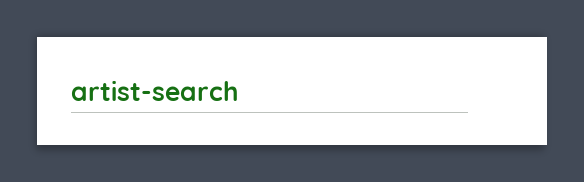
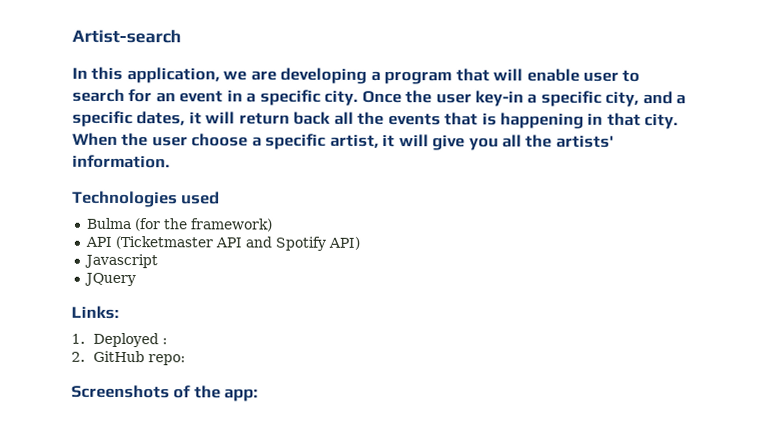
[71,80,239,101] artist-search -> [72,28,181,44] [72,66,641,85] [72,88,687,107] [72,110,679,130] [72,132,614,151] [72,154,170,169] [72,190,221,208] [85,217,273,232] [84,235,360,251] [83,253,158,269] [83,272,136,287] [71,305,119,319] [71,332,168,348] [71,350,186,366] [71,384,259,402] Artist-search // In this application, we are developing a program that will enable user to search for an event in a specific city. Once the user key-in a specific city, and a specific dates, it will return back all the events that is happening in that city. When the user choose a specific artist, it will give you all the artists' information. // Technologies used // Bulma (for the framework) // API (Ticketmaster API and Spotify API) // Javascript // JQuery // Links: // 1. Deployed : // 2. GitHub repo: // Screenshots of the app:

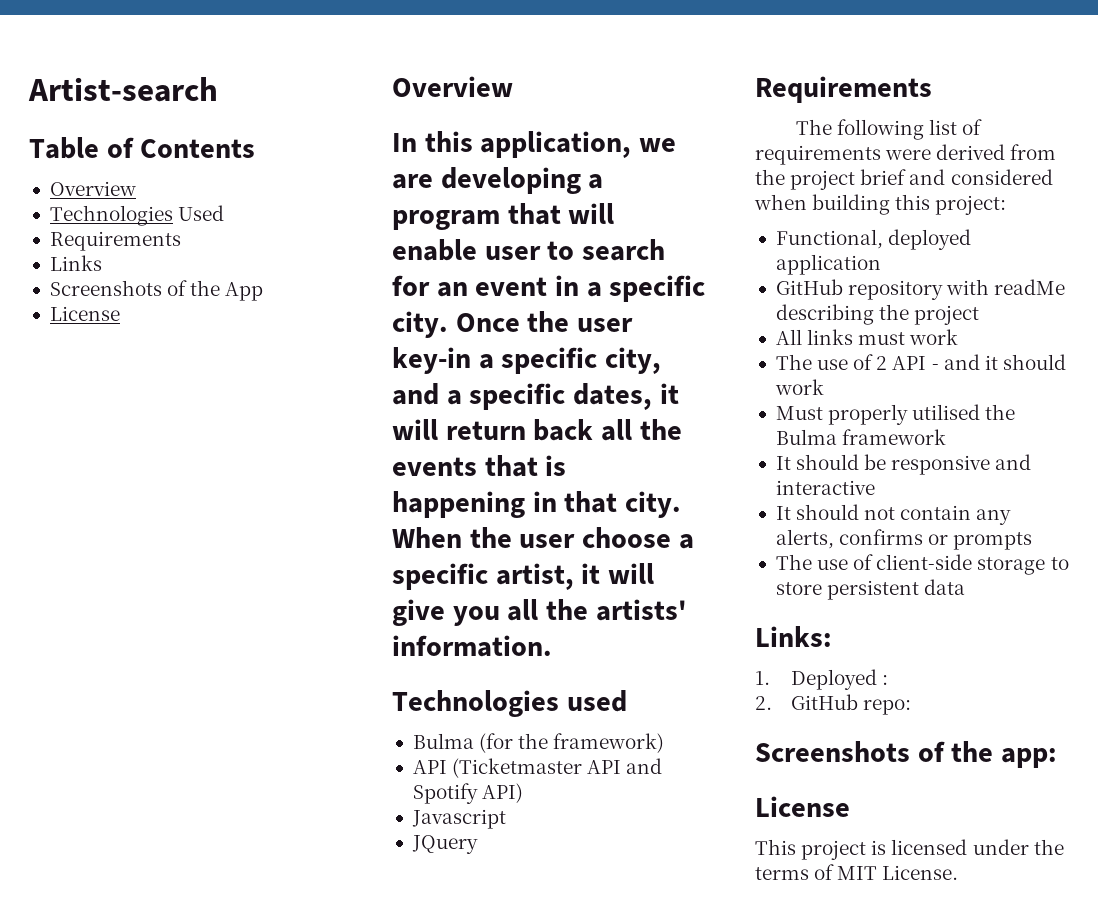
(181, 36) none -> [29,137,256,159] [49,181,136,196] [49,205,225,226] [49,231,181,251] [49,255,102,271] [49,280,264,301] [49,306,120,321] [392,76,513,97] // Table of Contents // Overview // Technologies Used // Requirements // Links // Screenshots of the App // License // Overview
(136, 279) none -> [755,76,932,103] [795,119,983,140] [755,144,1057,165] [755,169,1053,190] [754,194,1007,215] [775,229,972,250] [775,254,881,275] [775,279,1066,300] [775,304,980,325] [775,329,959,345] [775,354,1066,370] [774,379,824,395] [775,404,1016,425] [775,429,947,445] [775,454,1032,475] [775,480,875,495] [775,504,1012,525] [775,529,1033,550] [775,554,1069,575] [775,579,966,600] // Requirements // The following list of requirements were derived from the project brief and considered when building this project: // Functional, deployed application // GitHub repository with readMe describing the project // All links must work // The use of 2 API - and it should work // Must properly utilised the Bulma framework // It should be responsive and interactive // It should not contain any alerts, confirms or prompts // The use of client-side storage to store persistent data
(259, 395) none -> [755,796,850,817] [755,839,1064,860] [755,864,959,880] // License // This project is licensed under the terms of MIT License.

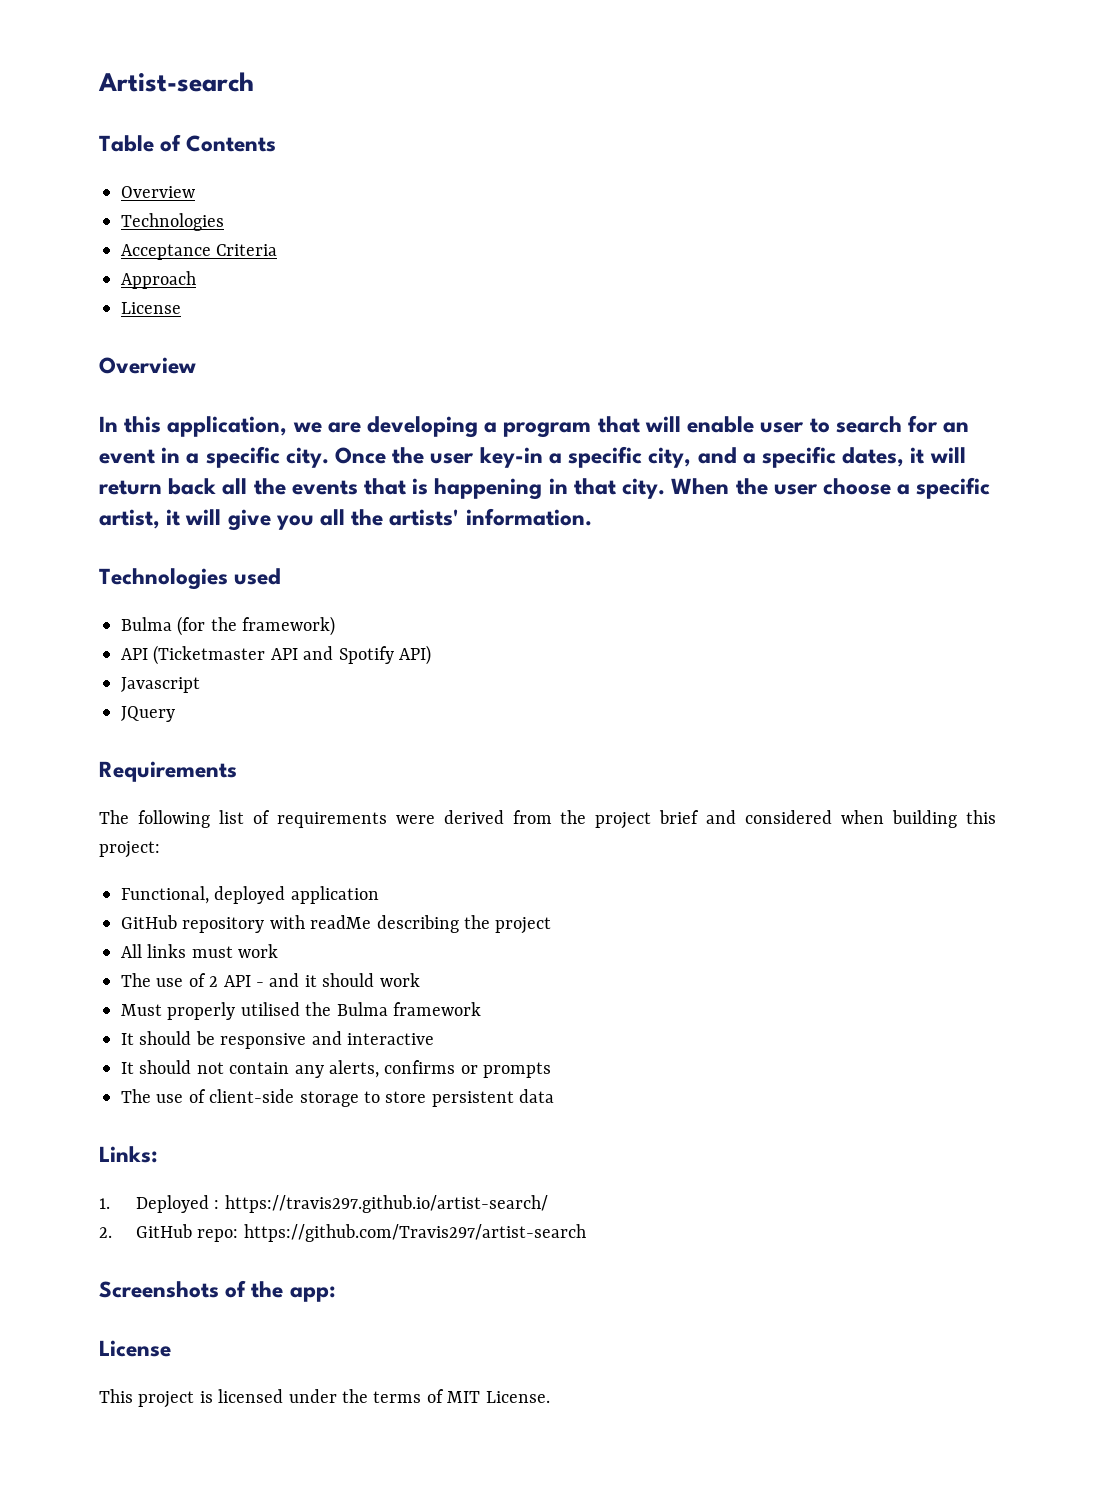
[178,205,225,221] [49,231,181,251] [49,255,102,271] [49,280,264,301] Used // Requirements // Links // Screenshots of the App -> [121,244,278,260] [121,271,196,289] // Acceptance Criteria // Approach
(889, 680) none -> [224,1195,548,1213] https://travis297.github.io/artist-search/
(912, 707) none -> [243,1224,586,1242] https://github.com/Travis297/artist-search

